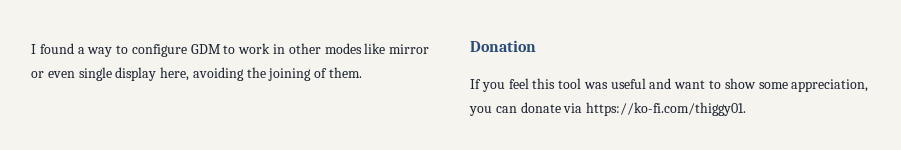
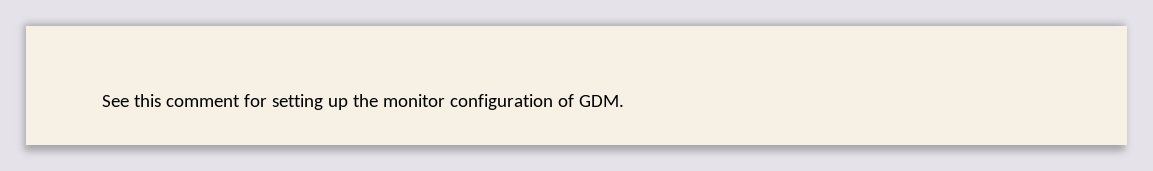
[31,43,430,57] [31,67,363,81] [470,40,536,52] [470,78,869,92] [469,102,747,116] I found a way to configure GDM to work in other modes like mirror or even single display here, avoiding the joining of them. // Donation // If you feel this tool was useful and want to show some appreciation, you can donate via https://ko-fi.com/thiggy01. -> [102,94,624,110] See this comment for setting up the monitor configuration of GDM.

